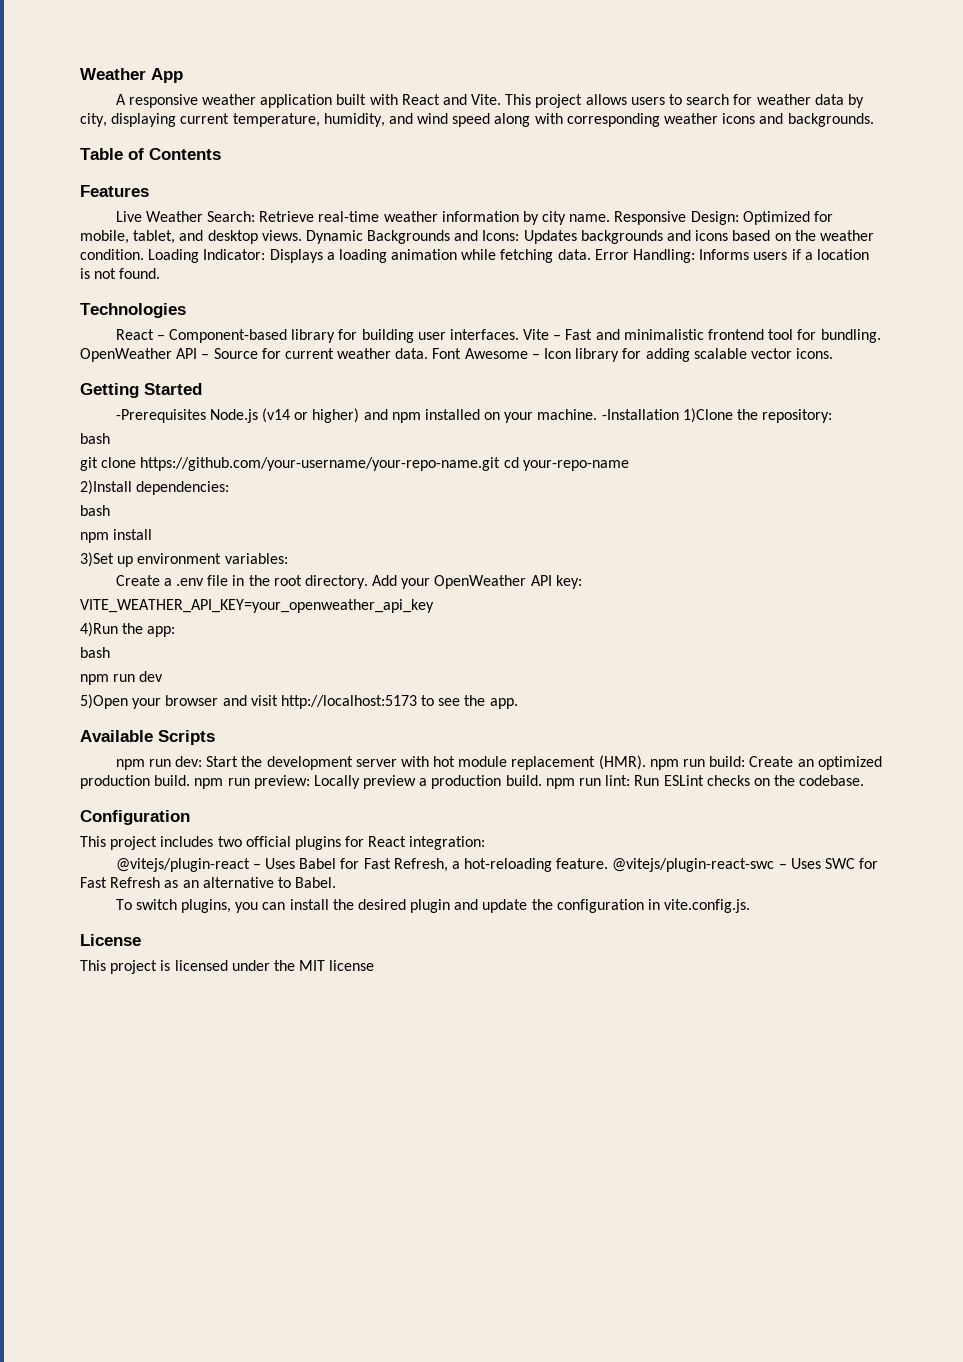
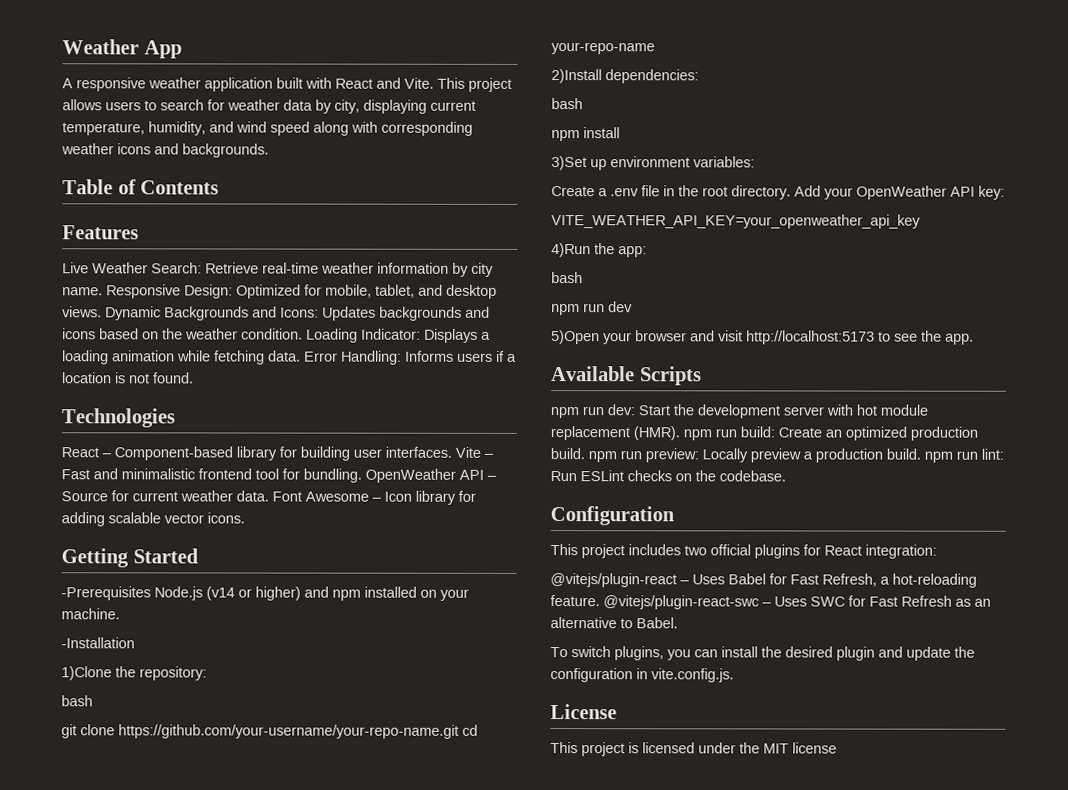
(598, 414) none -> (120, 614) //
(679, 414) none -> (135, 643) //

